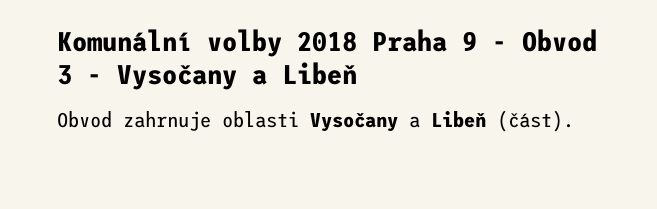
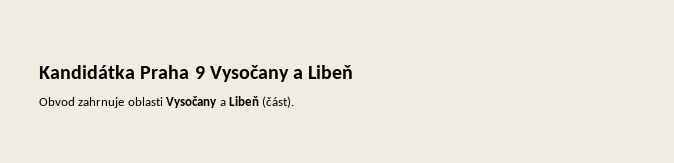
[57,29,597,57] [57,65,102,85] Komunální volby 2018 Praha 9 - Obvod 3 - -> [39,65,205,79] Kandidátka Praha 9

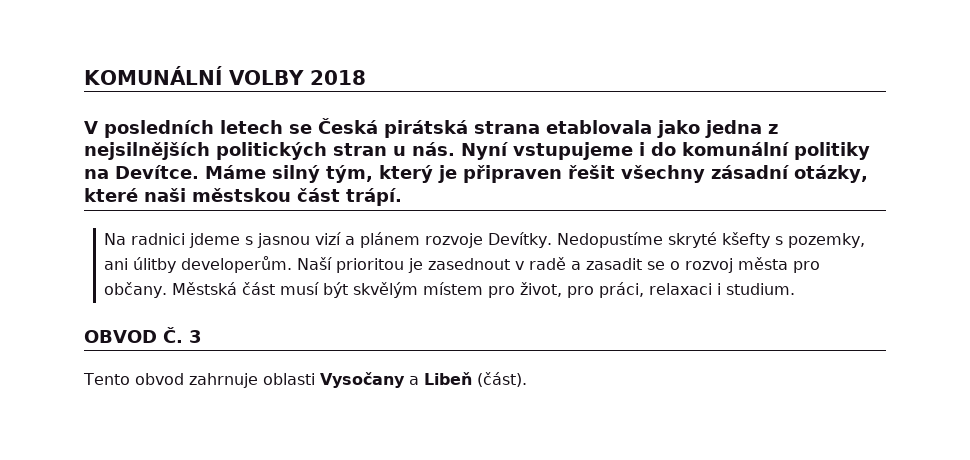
[39,65,354,82] [39,97,75,106] Kandidátka Praha 9 Vysočany a Libeň // Obvod -> [84,66,366,85] [84,118,778,138] [84,142,870,160] [84,165,868,183] [84,188,402,206] [104,232,866,248] [104,256,821,273] [104,282,796,298] [84,327,202,343] [83,373,184,385] KOMUNÁLNÍ VOLBY 2018 // V posledních letech se Česká pirátská strana etablovala jako jedna z nejsilnějších politických stran u nás. Nyní vstupujeme i do komunální politiky na Devítce. Máme silný tým, který je připraven řešit všechny zásadní otázky, které naši městskou část trápí. // Na radnici jdeme s jasnou vizí a plánem rozvoje Devítky. Nedopustíme skryté kšefty s pozemky, ani úlitby developerům. Naší prioritou je zasednout v radě a zasadit se o rozvoj města pro občany. Městská část musí být skvělým místem pro život, pro práci, relaxaci i studium. // OBVOD Č. 3 // Tento obvod

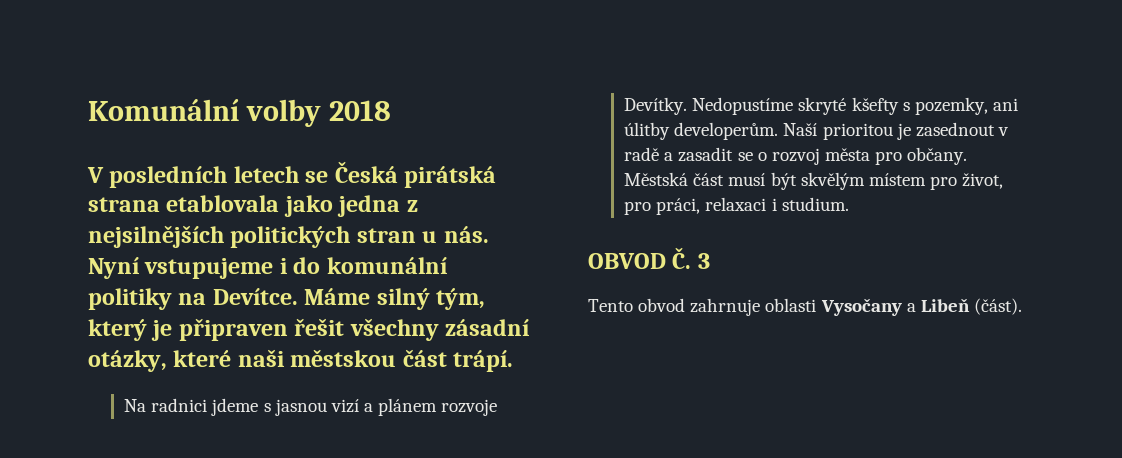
[84,66,304,85] KOMUNÁLNÍ VOLBY -> [88,99,322,127] Komunální volby

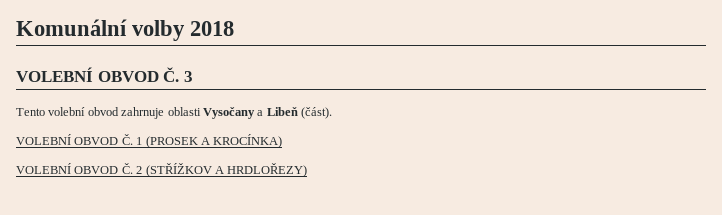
[87,161,497,188] [88,195,418,217] [88,225,489,248] [88,257,448,279] [88,288,486,310] [88,318,531,341] [88,349,514,372] [124,398,498,416] [624,97,1018,115] [624,122,1009,140] [624,147,968,165] [624,172,1004,190] [624,197,849,215] V posledních letech se Česká pirátská strana etablovala jako jedna z nejsilnějších politických stran u nás. Nyní vstupujeme i do komunální politiky na Devítce. Máme silný tým, který je připraven řešit všechny zásadní otázky, které naši městskou část trápí. // Na radnici jdeme s jasnou vizí a plánem rozvoje Devítky. Nedopustíme skryté kšefty s pozemky, ani úlitby developerům. Naší prioritou je zasednout v radě a zasadit se o rozvoj města pro občany. Městská část musí být skvělým místem pro život, pro práci, relaxaci i studium. // -> [16,67,93,82] VOLEBNÍ
(633, 305) none -> [48,107,86,116] volební
(1022, 306) none -> [16,134,283,148] [16,163,308,177] // VOLEBNÍ OBVOD Č. 1 (PROSEK A KROCÍNKA) // VOLEBNÍ OBVOD Č. 2 (STŘÍŽKOV A HRDLOŘEZY)

